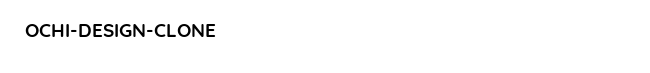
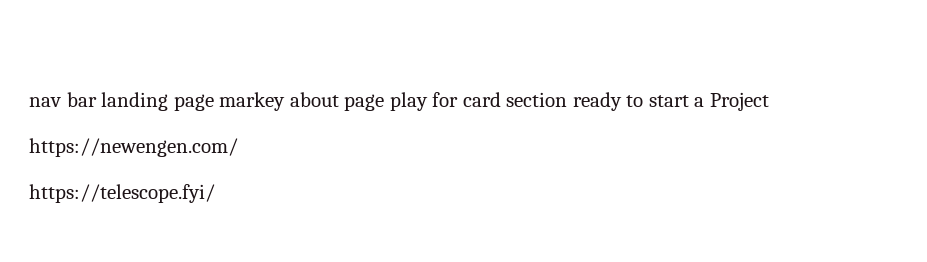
[25,24,216,37] OCHI-DESIGN-CLONE -> [29,92,770,111] [29,138,238,157] [29,184,215,203] nav bar landing page markey about page play for card section ready to start a Project // https://newengen.com/ // https://telescope.fyi/

